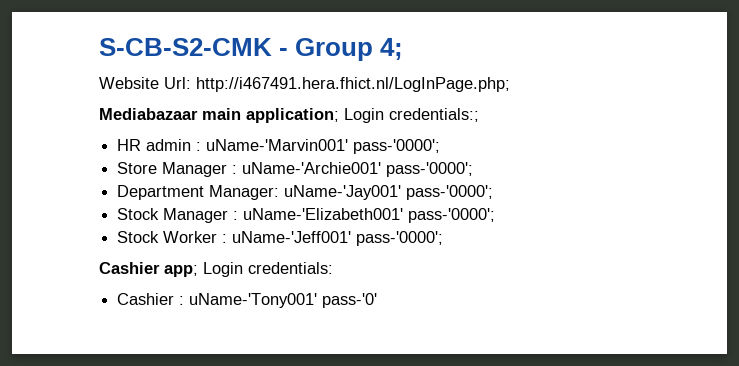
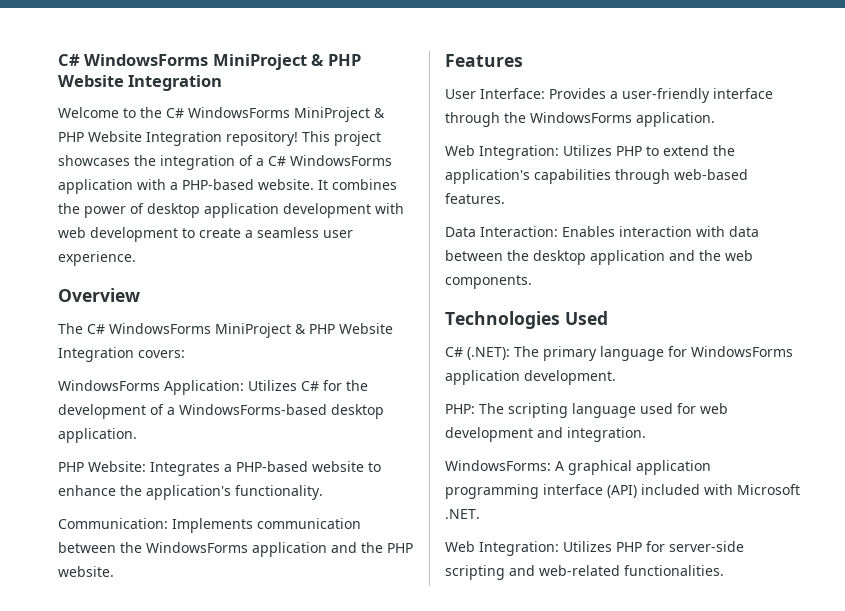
[99,38,404,61] [99,77,510,92] [99,108,479,123] [117,139,441,154] [117,162,474,177] [117,185,494,200] [117,208,496,223] [117,231,444,246] [99,262,333,277] [117,293,378,308] S-CB-S2-CMK - Group 4; // Website Url: http://i467491.hera.fhict.nl/LogInPage.php; // Mediabazaar main application; Login credentials:; // HR admin : uName-'Marvin001' pass-'0000'; // Store Manager : uName-'Archie001' pass-'0000'; // Department Manager: uName-'Jay001' pass-'0000'; // Stock Manager : uName-'Elizabeth001' pass-'0000'; // Stock Worker : uName-'Jeff001' pass-'0000'; // Cashier app; Login credentials: // Cashier : uName-'Tony001' pass-'0' -> [58,54,361,70] [58,75,223,91] [58,107,385,122] [58,131,381,146] [58,155,392,170] [58,179,397,194] [58,203,404,218] [58,227,353,242] [58,251,136,266] [58,288,140,302] [58,323,393,338] [58,347,185,362] [58,380,368,395] [58,404,384,419] [58,428,137,443] [58,461,381,476] [58,485,323,500] [58,518,361,533] [58,542,413,557] [58,566,114,577] [445,54,523,67] [445,88,773,103] [445,112,715,127] [445,145,735,160] [445,169,748,184] [445,193,505,204] [445,226,759,237] [445,250,753,265] [445,275,532,289] [445,311,608,329] [445,346,793,361] [445,370,616,385] [445,403,728,418] [445,427,646,442] [445,460,711,475] [445,484,800,499] [445,509,480,519] [445,541,744,556] [445,565,724,580] C# WindowsForms MiniProject & PHP Website Integration // Welcome to the C# WindowsForms MiniProject & PHP Website Integration repository! This project showcases the integration of a C# WindowsForms application with a PHP-based website. It combines the power of desktop application development with web development to create a seamless user experience. // Overview // The C# WindowsForms MiniProject & PHP Website Integration covers: // WindowsForms Application: Utilizes C# for the development of a WindowsForms-based desktop application. // PHP Website: Integrates a PHP-based website to enhance the application's functionality. // Communication: Implements communication between the WindowsForms application and the PHP website. // Features // User Interface: Provides a user-friendly interface through the WindowsForms application. // Web Integration: Utilizes PHP to extend the application's capabilities through web-based features. // Data Interaction: Enables interaction with data between the desktop application and the web components. // Technologies Used // C# (.NET): The primary language for WindowsForms application development. // PHP: The scripting language used for web development and integration. // WindowsForms: A graphical application programming interface (API) included with Microsoft .NET. // Web Integration: Utilizes PHP for server-side scripting and web-related functionalities.

